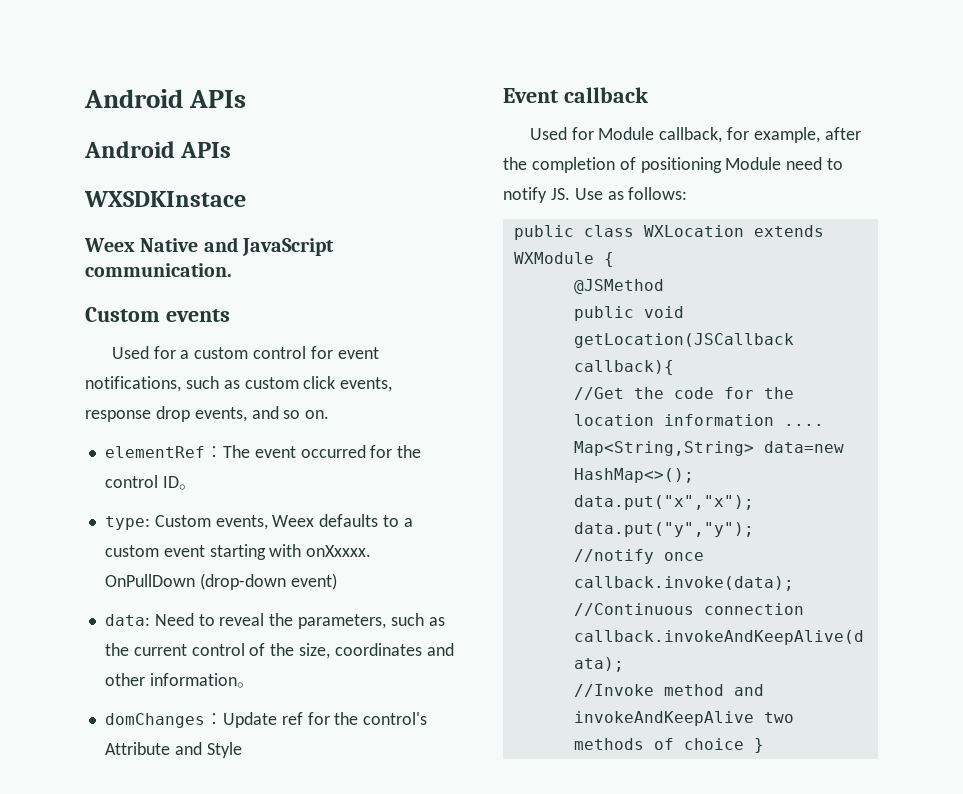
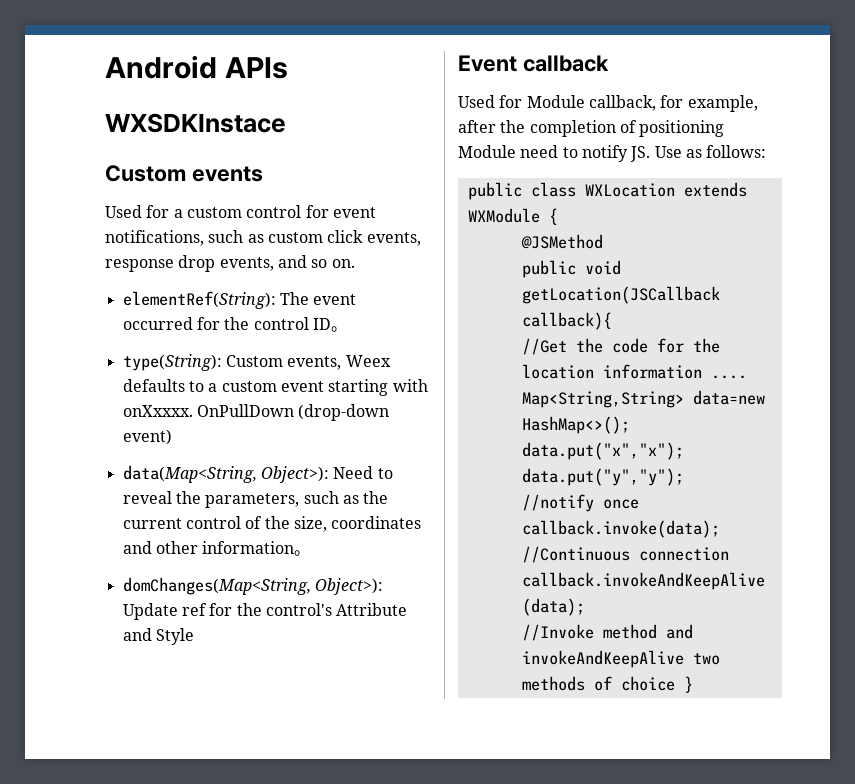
[84,89,247,108] [84,141,232,158] Android APIs // Android APIs -> [105,55,288,79] Android APIs
[84,237,334,256] [85,263,232,277] // Weex Native and JavaScript communication. -> (286, 123) none
[104,446,223,458] elementRef： -> [122,291,276,309] elementRef(String):
[104,516,150,530] type: -> [122,354,222,371] type(String):
[104,614,150,626] data: -> [122,465,329,483] data(Map<String, Object>):
[104,713,223,728] domChanges： -> [122,577,383,595] domChanges(Map<String, Object>):

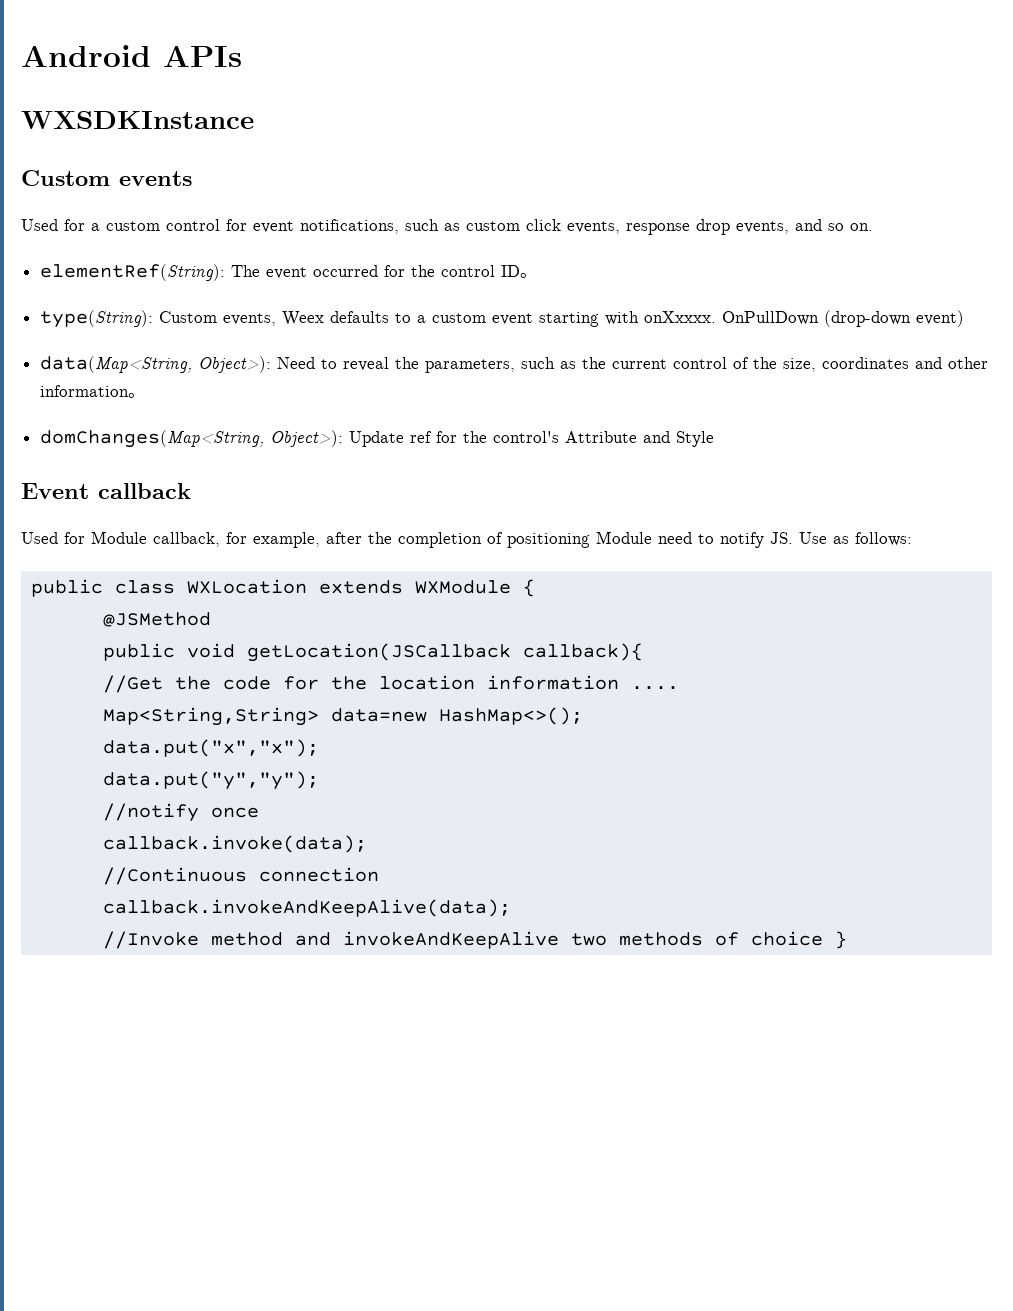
[105,113,286,133] WXSDKInstace -> [21,111,254,129] WXSDKInstance

